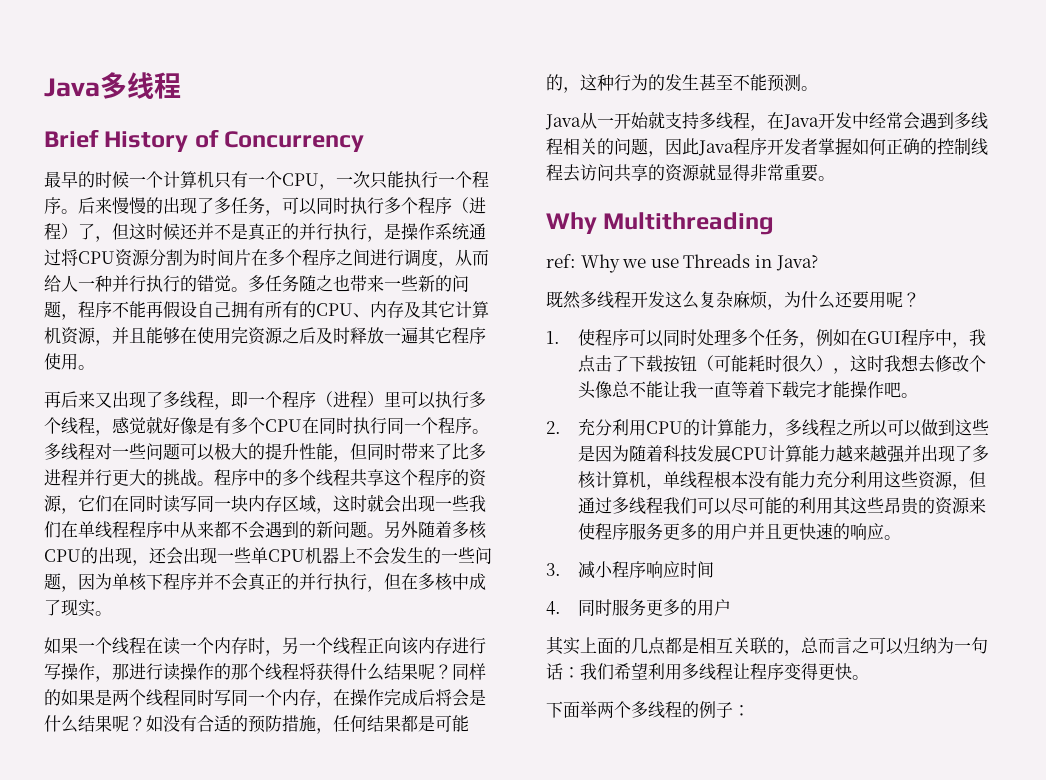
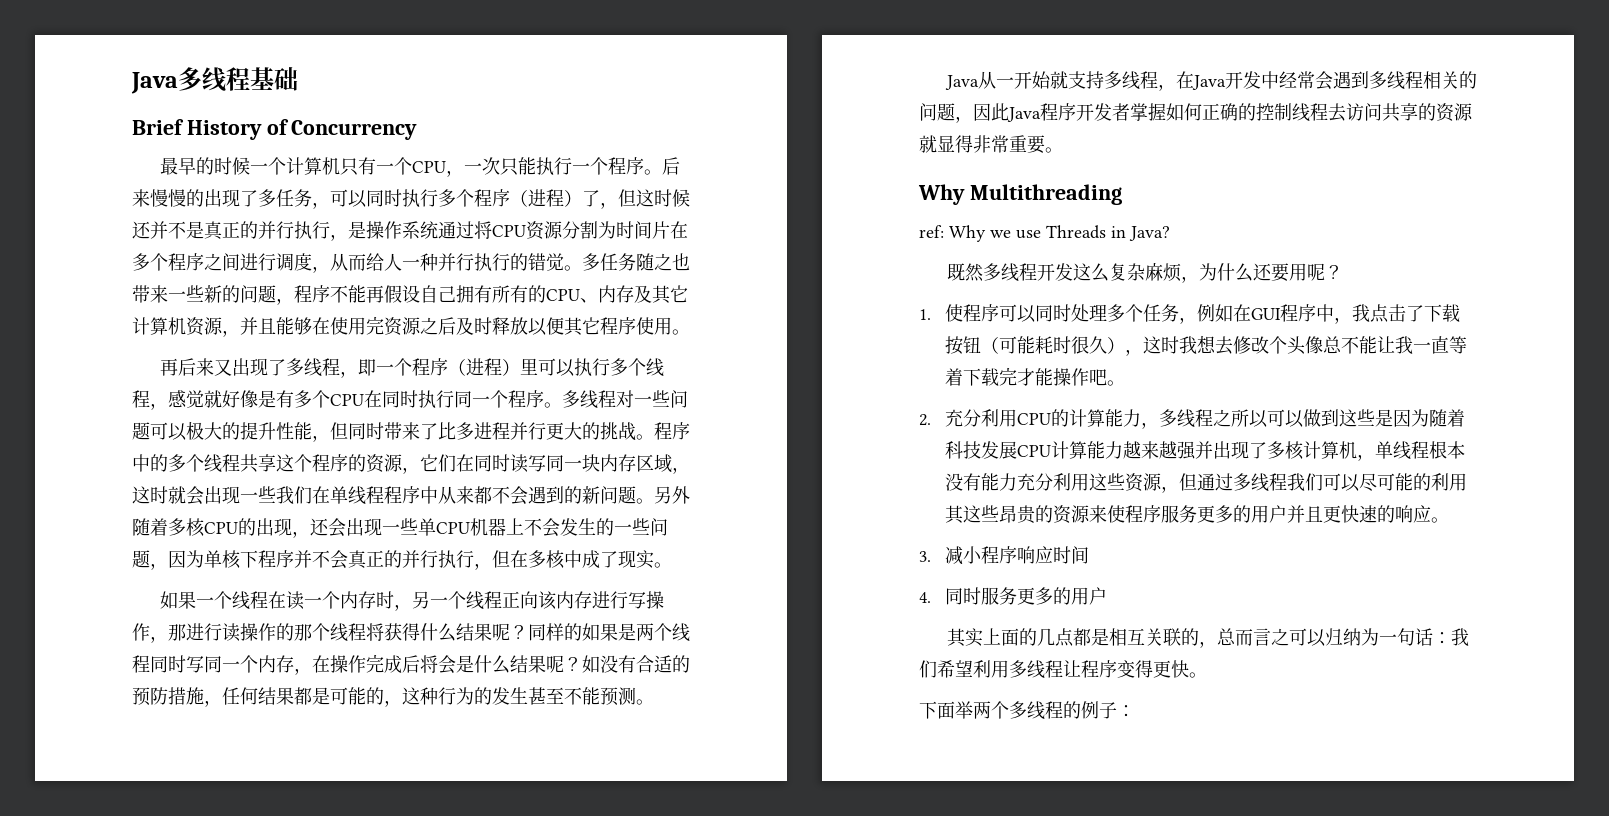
(181, 85) none -> [250,67,298,91] 基础
[384,327,418,344] 一遍 -> [528,317,564,336] 以便

